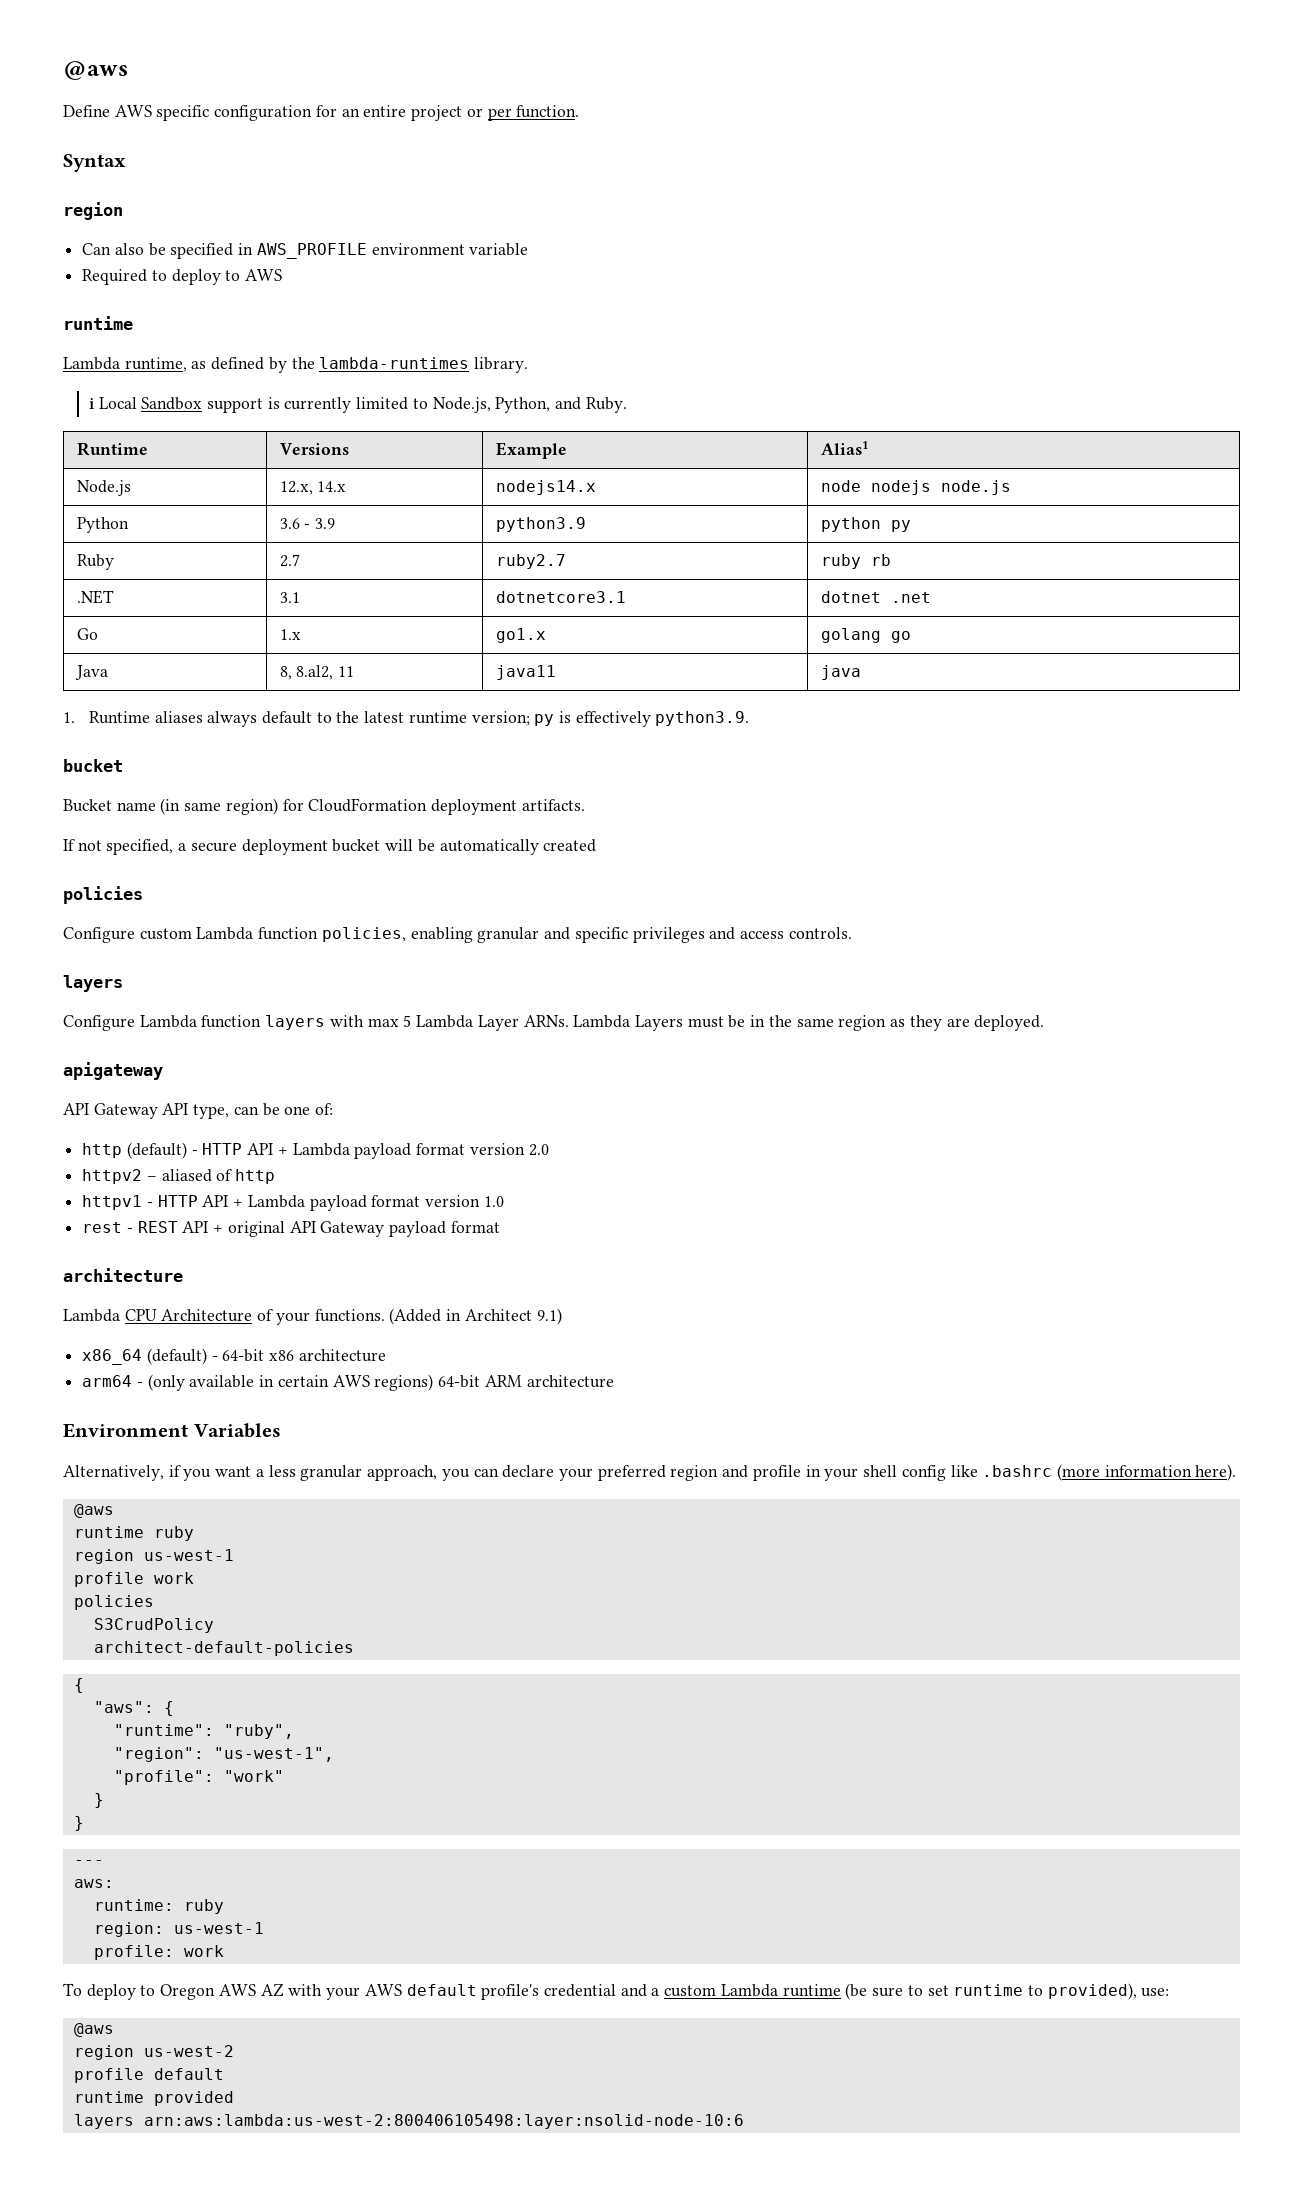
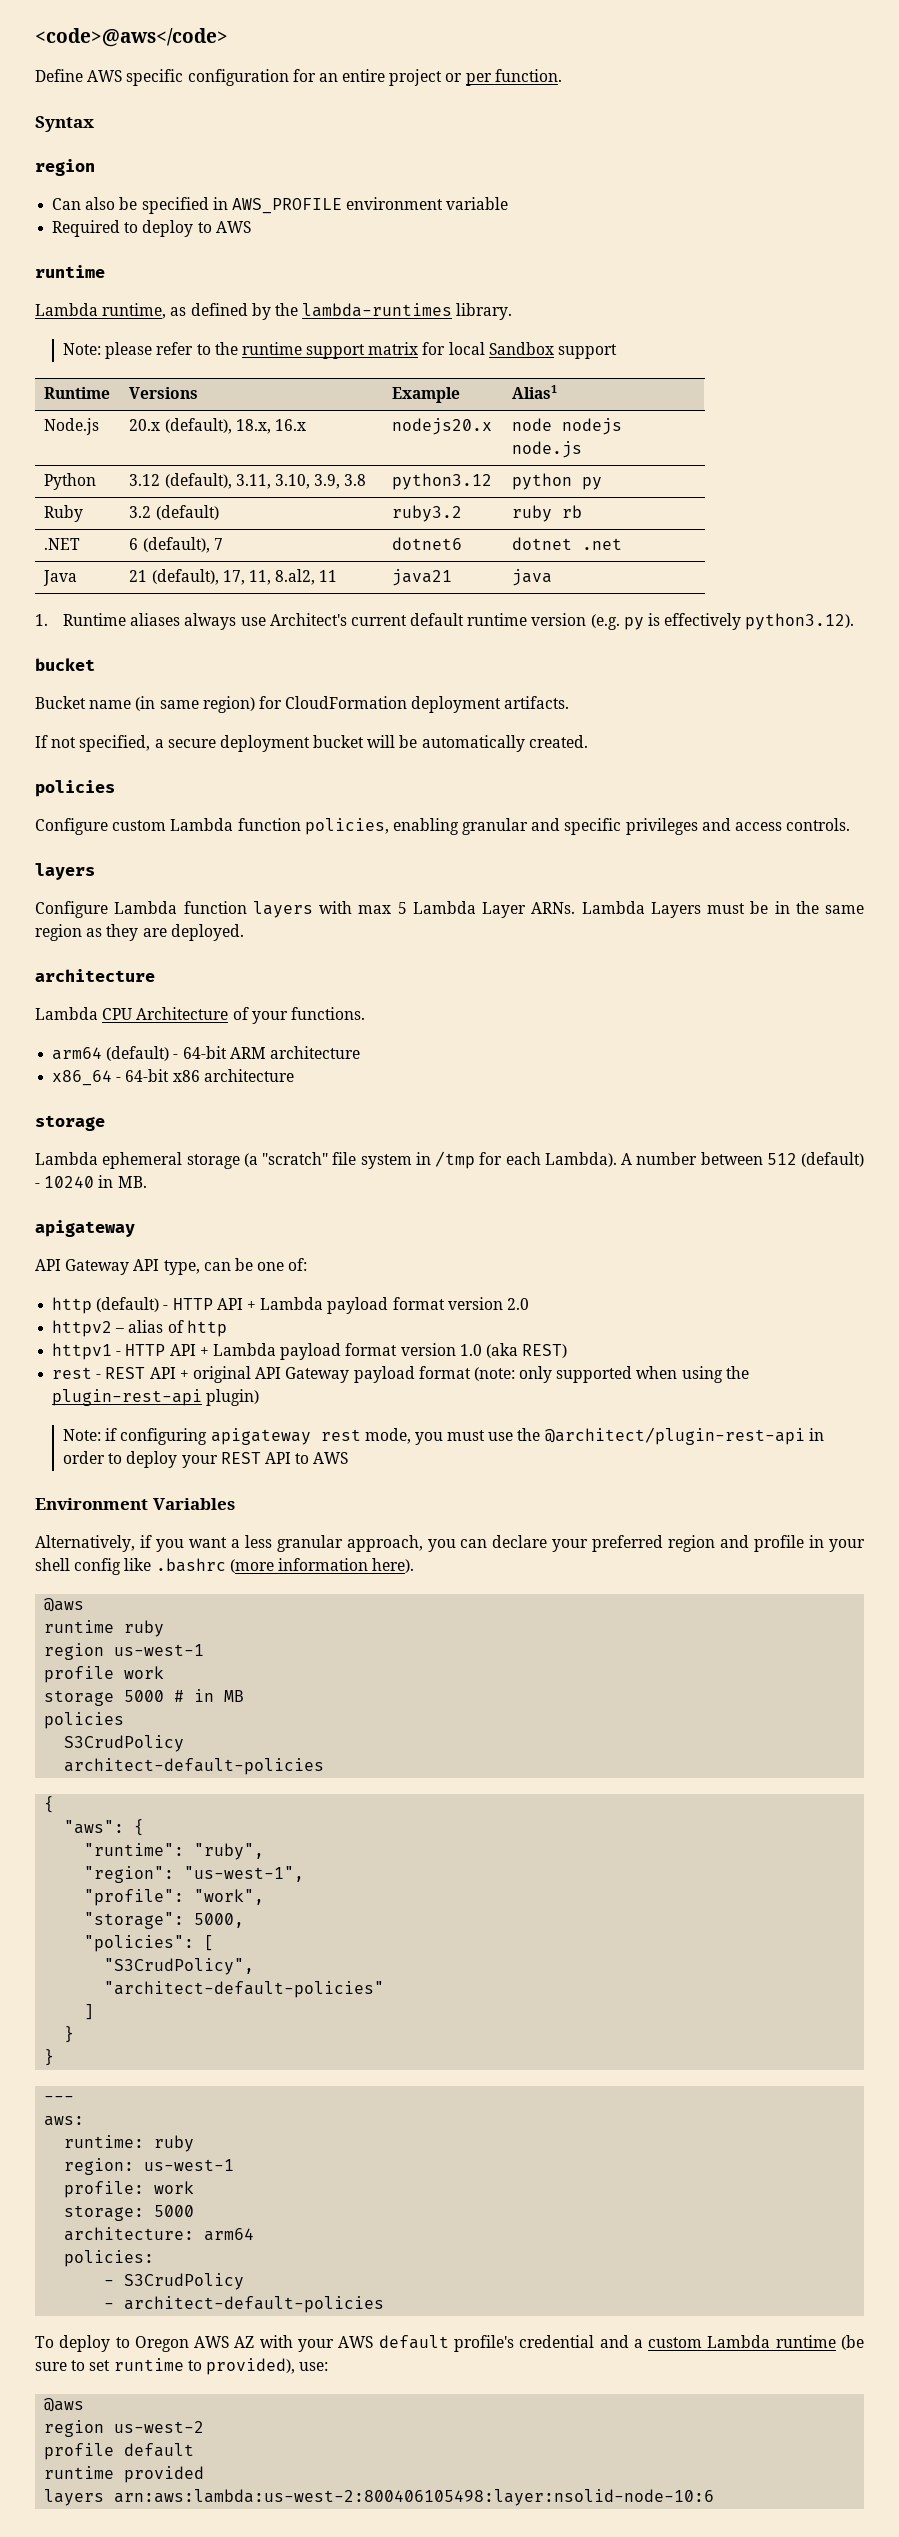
[63,61,128,80] @aws -> [35,28,228,47] <code>@aws</code>
[88,397,627,413] ℹ Local Sandbox support is currently limited to Node.js, Python, and Ruby. -> [62,342,617,359] Note: please refer to the runtime support matrix for local Sandbox support
[279,481,347,495] [495,480,596,495] 12.x, 14.x | nodejs14.x -> [129,418,306,434] [392,418,493,435] 20.x (default), 18.x, 16.x | nodejs20.x
[279,518,336,529] [495,517,586,532] 3.6 - 3.9 | python3.9 -> [129,473,367,489] [392,473,493,490] 3.12 (default), 3.11, 3.10, 3.9, 3.8 | python3.12
[279,554,300,567] [495,554,566,569] 2.7 | ruby2.7 -> [129,505,219,520] [392,505,463,522] 3.2 (default) | ruby3.2
[279,592,300,603] [495,591,626,603] [820,591,931,603] [76,628,98,640] [279,629,301,640] [495,628,546,643] [820,628,911,643] [74,665,108,680] [279,666,292,680] 3.1 | dotnetcore3.1 | dotnet .net // Go | 1.x | go1.x | golang go // Java | 8, -> [129,537,223,553] [392,537,463,550] [512,537,623,550] [43,570,78,586] [129,569,271,585] 6 (default), 7 | dotnet6 | dotnet .net // Java | 21 (default), 17, 11,
[495,665,556,680] java11 -> [392,569,453,586] java21
[261,711,530,726] default to the latest runtime version; -> [240,613,620,630] use Architect's current default runtime version (e.g.
[655,711,750,726] python3.9. -> [745,613,855,630] python3.12).
[543,839,597,852] created -> [528,735,588,748] created.
(1045, 1023) none -> [35,969,155,982] [35,1007,365,1024] [52,1046,360,1061] [52,1069,294,1086] [35,1115,105,1131] [35,1151,864,1169] [35,1175,147,1188] // architecture // Lambda CPU Architecture of your functions. // arm64 (default) - 64-bit ARM architecture // x86_64 - 64-bit x86 architecture // storage // Lambda ephemeral storage (a "scratch" file system in /tmp for each Lambda). A number between 512 (default) - 10240 in MB.
[161,1169,212,1182] aliased -> [128,1320,164,1333] alias
(504, 1201) none -> [485,1343,568,1358] (aka REST)
[63,1268,183,1282] [63,1308,562,1325] [82,1348,386,1365] [82,1374,614,1391] // architecture // Lambda CPU Architecture of your functions. (Added in Architect 9.1) // x86_64 (default) - 64-bit x86 architecture // arm64 - (only available in certain AWS regions) 64-bit ARM architecture -> [473,1366,749,1383] [52,1389,260,1406] [62,1427,824,1445] [62,1451,349,1468] (note: only supported when using the plugin-rest-api plugin) // Note: if configuring apigateway rest mode, you must use the @architect/plugin-rest-api in order to deploy your REST API to AWS
(194, 1578) none -> [44,1689,245,1706] // storage 5000 # in MB
[223,1770,284,1782] "work" -> [194,1889,265,1905] [84,1912,245,1929] [84,1935,215,1952] [104,1958,255,1975] [104,1981,385,1998] [84,2004,95,2020] "work", // "storage": 5000, // "policies": [ // "S3CrudPolicy", // "architect-default-policies" // ]
(224, 1951) none -> [64,2205,195,2221] [64,2227,255,2241] [64,2250,155,2267] [104,2273,245,2290] [104,2296,385,2313] // storage: 5000 // architecture: arm64 // policies: // - S3CrudPolicy // - architect-default-policies

